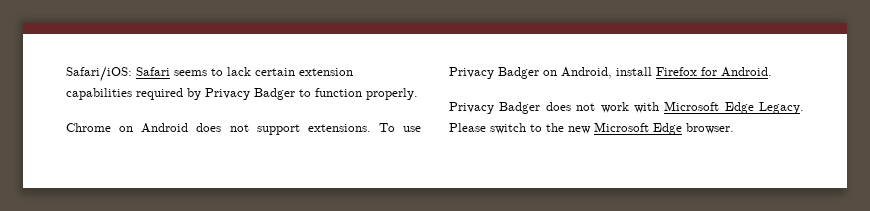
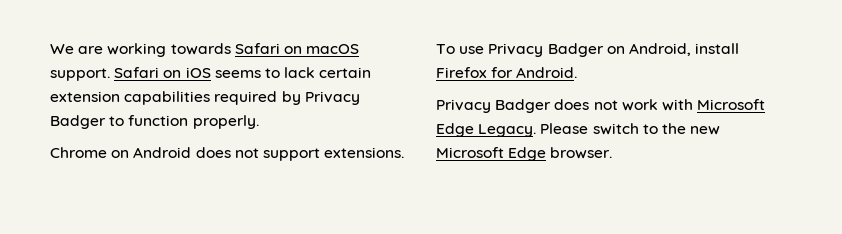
[66,66,170,82] Safari/iOS: Safari -> [50,43,360,57] [50,67,211,81] We are working towards Safari on macOS support. Safari on iOS

